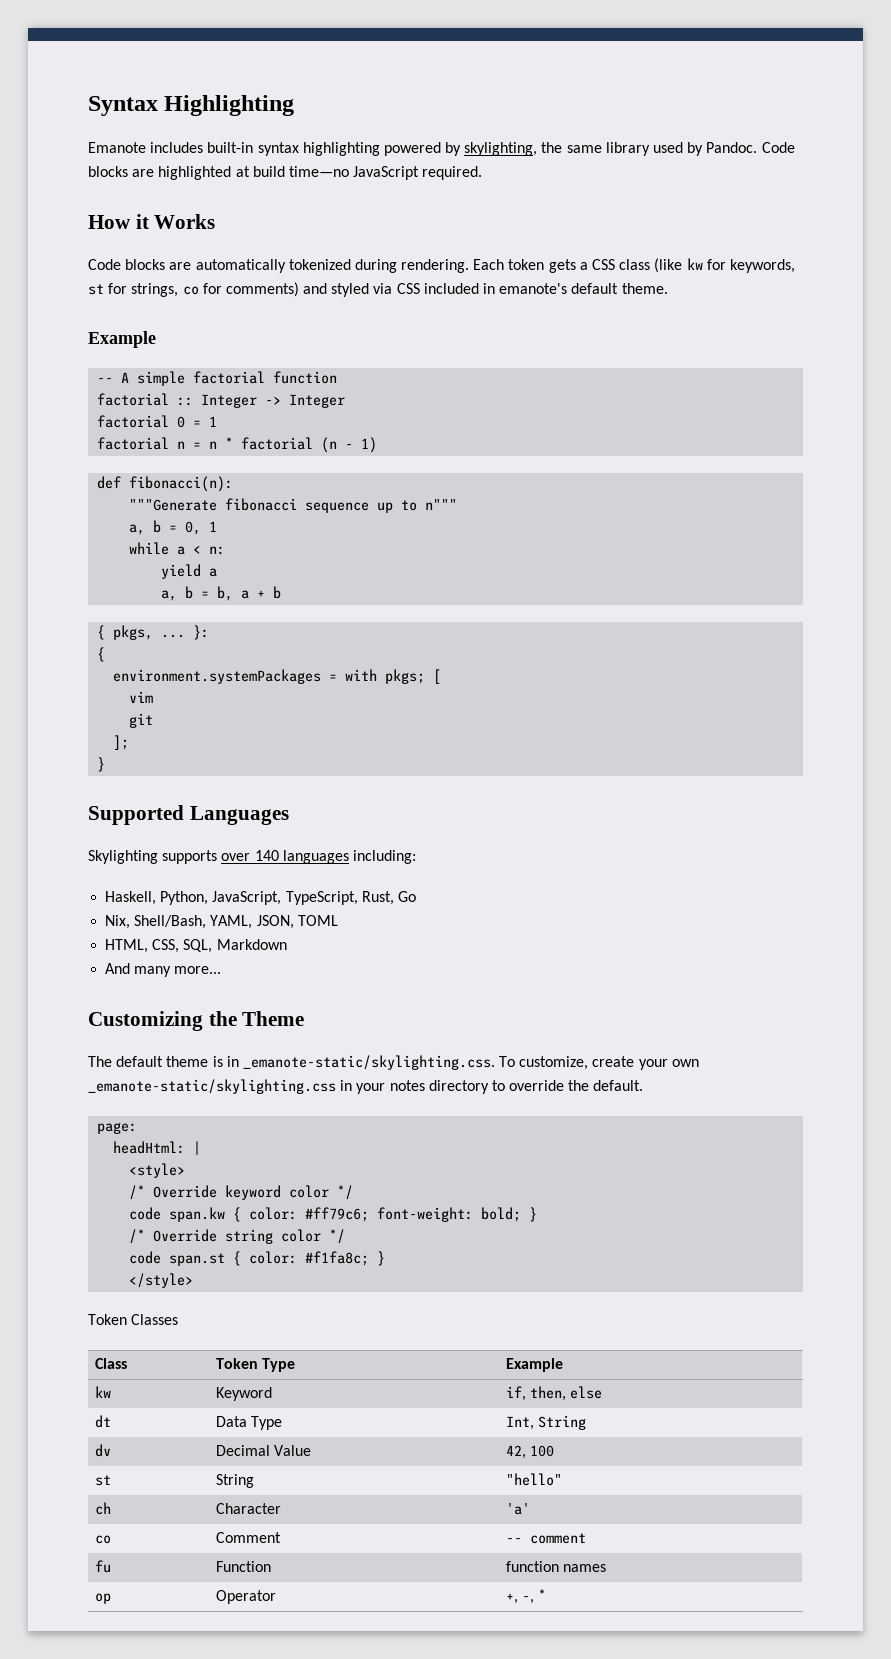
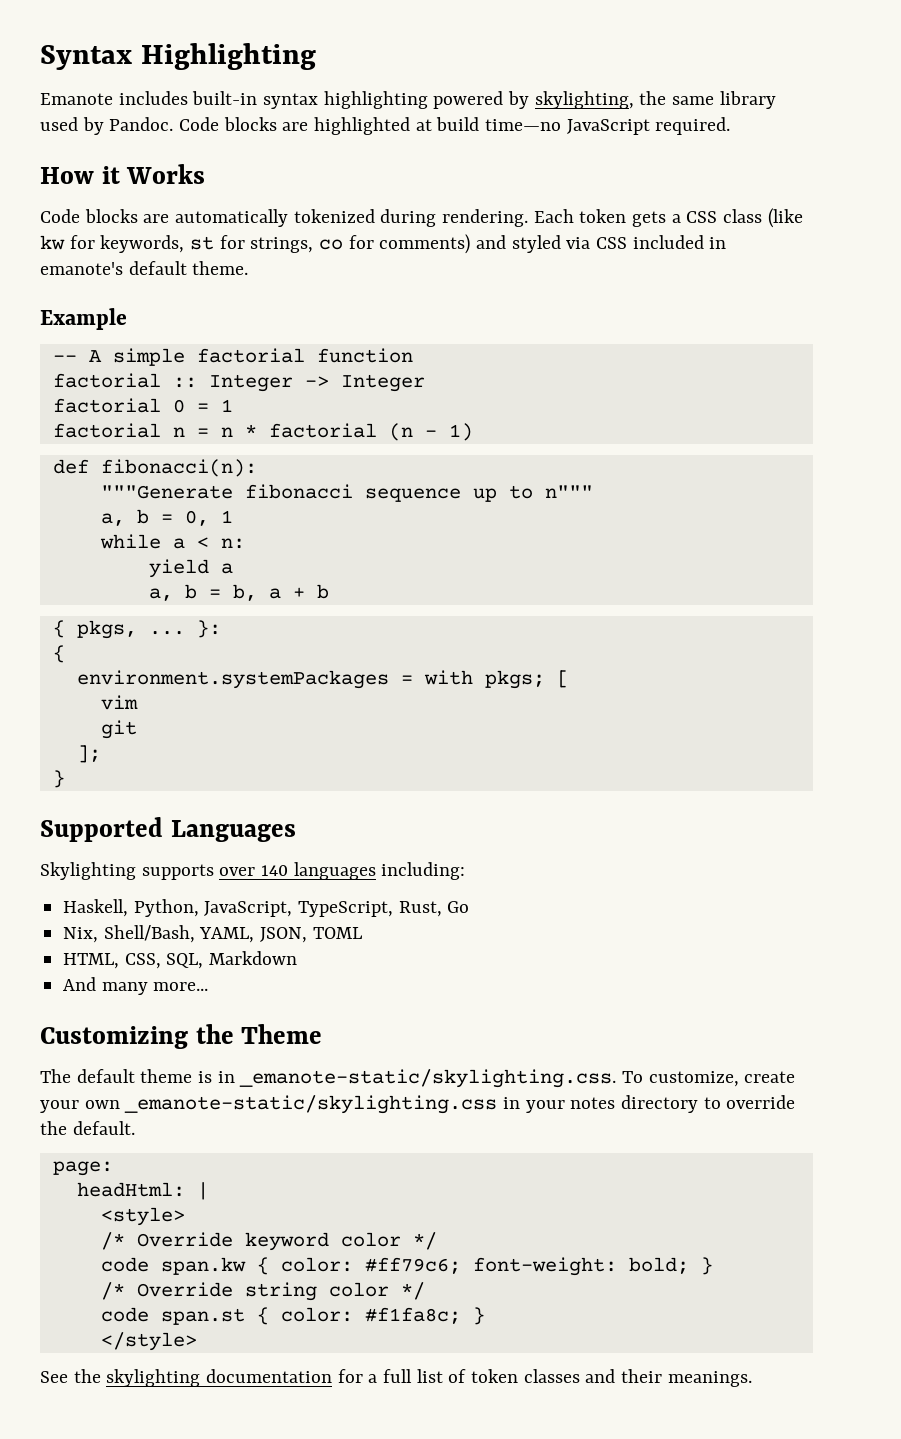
[88,1314,179,1325] [94,1358,127,1369] [215,1358,295,1372] [505,1358,563,1372] [94,1386,111,1398] [215,1387,272,1401] [505,1386,603,1401] [94,1415,111,1428] [215,1416,282,1430] [505,1415,586,1430] [94,1444,111,1457] [215,1445,311,1456] [505,1445,554,1459] [94,1475,111,1486] [215,1474,254,1488] [505,1473,562,1486] [94,1502,111,1515] [215,1503,281,1514] [505,1503,530,1515] [94,1535,111,1544] [215,1532,281,1543] [505,1533,586,1544] [94,1560,111,1573] [215,1561,271,1572] [505,1561,606,1572] [94,1593,111,1604] [215,1590,276,1604] [505,1589,547,1604] Token Classes // Class | Token Type | Example // kw | Keyword | if, then, else // dt | Data Type | Int, String // dv | Decimal Value | 42, 100 // st | String | "hello" // ch | Character | 'a' // co | Comment | -- comment // fu | Function | function names // op | Operator | +, -, * -> [40,1369,752,1387] See the skylighting documentation for a full list of token classes and their meanings.

